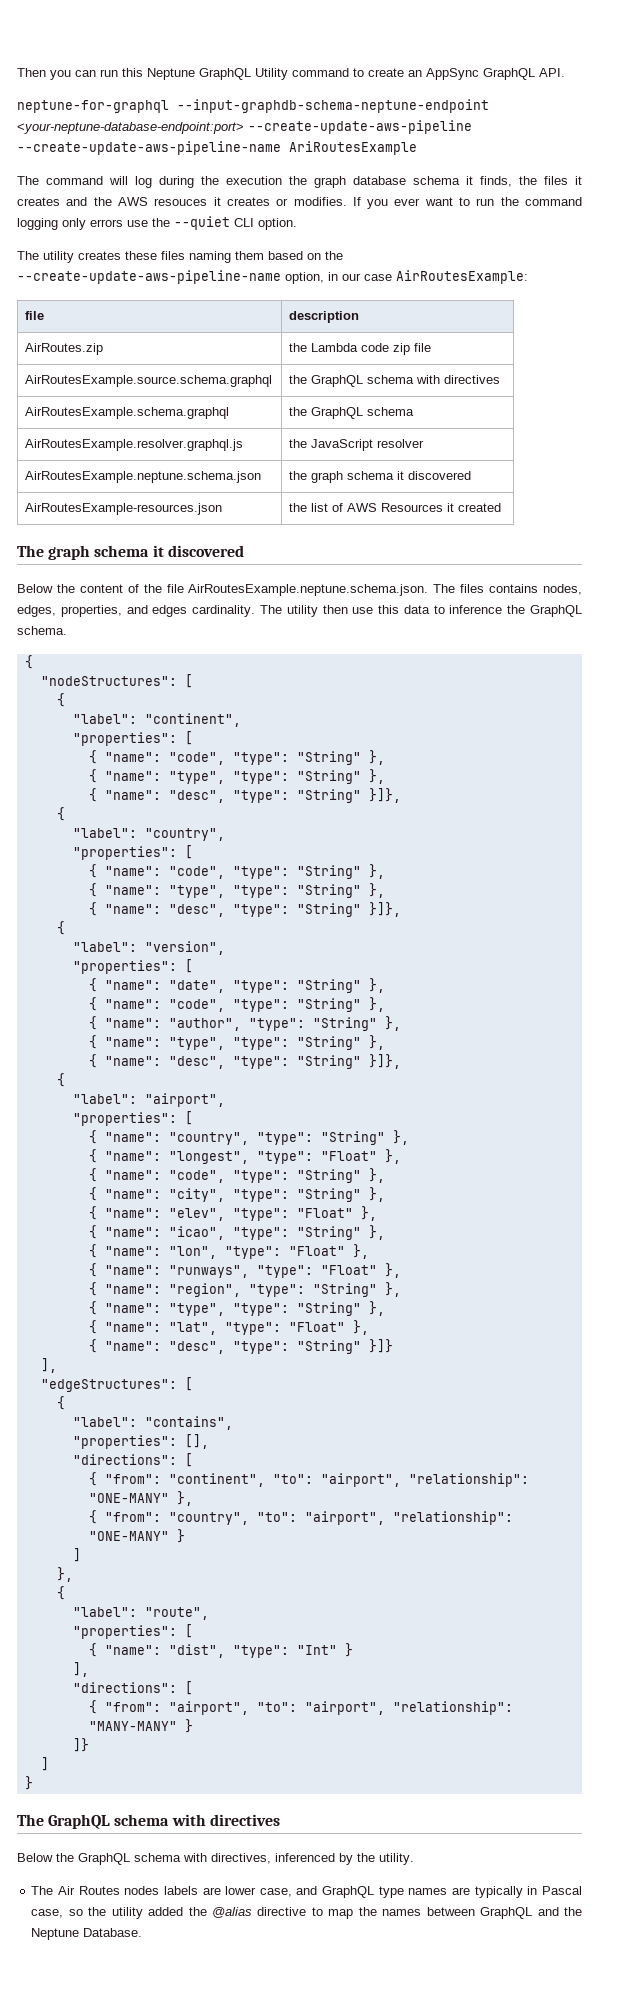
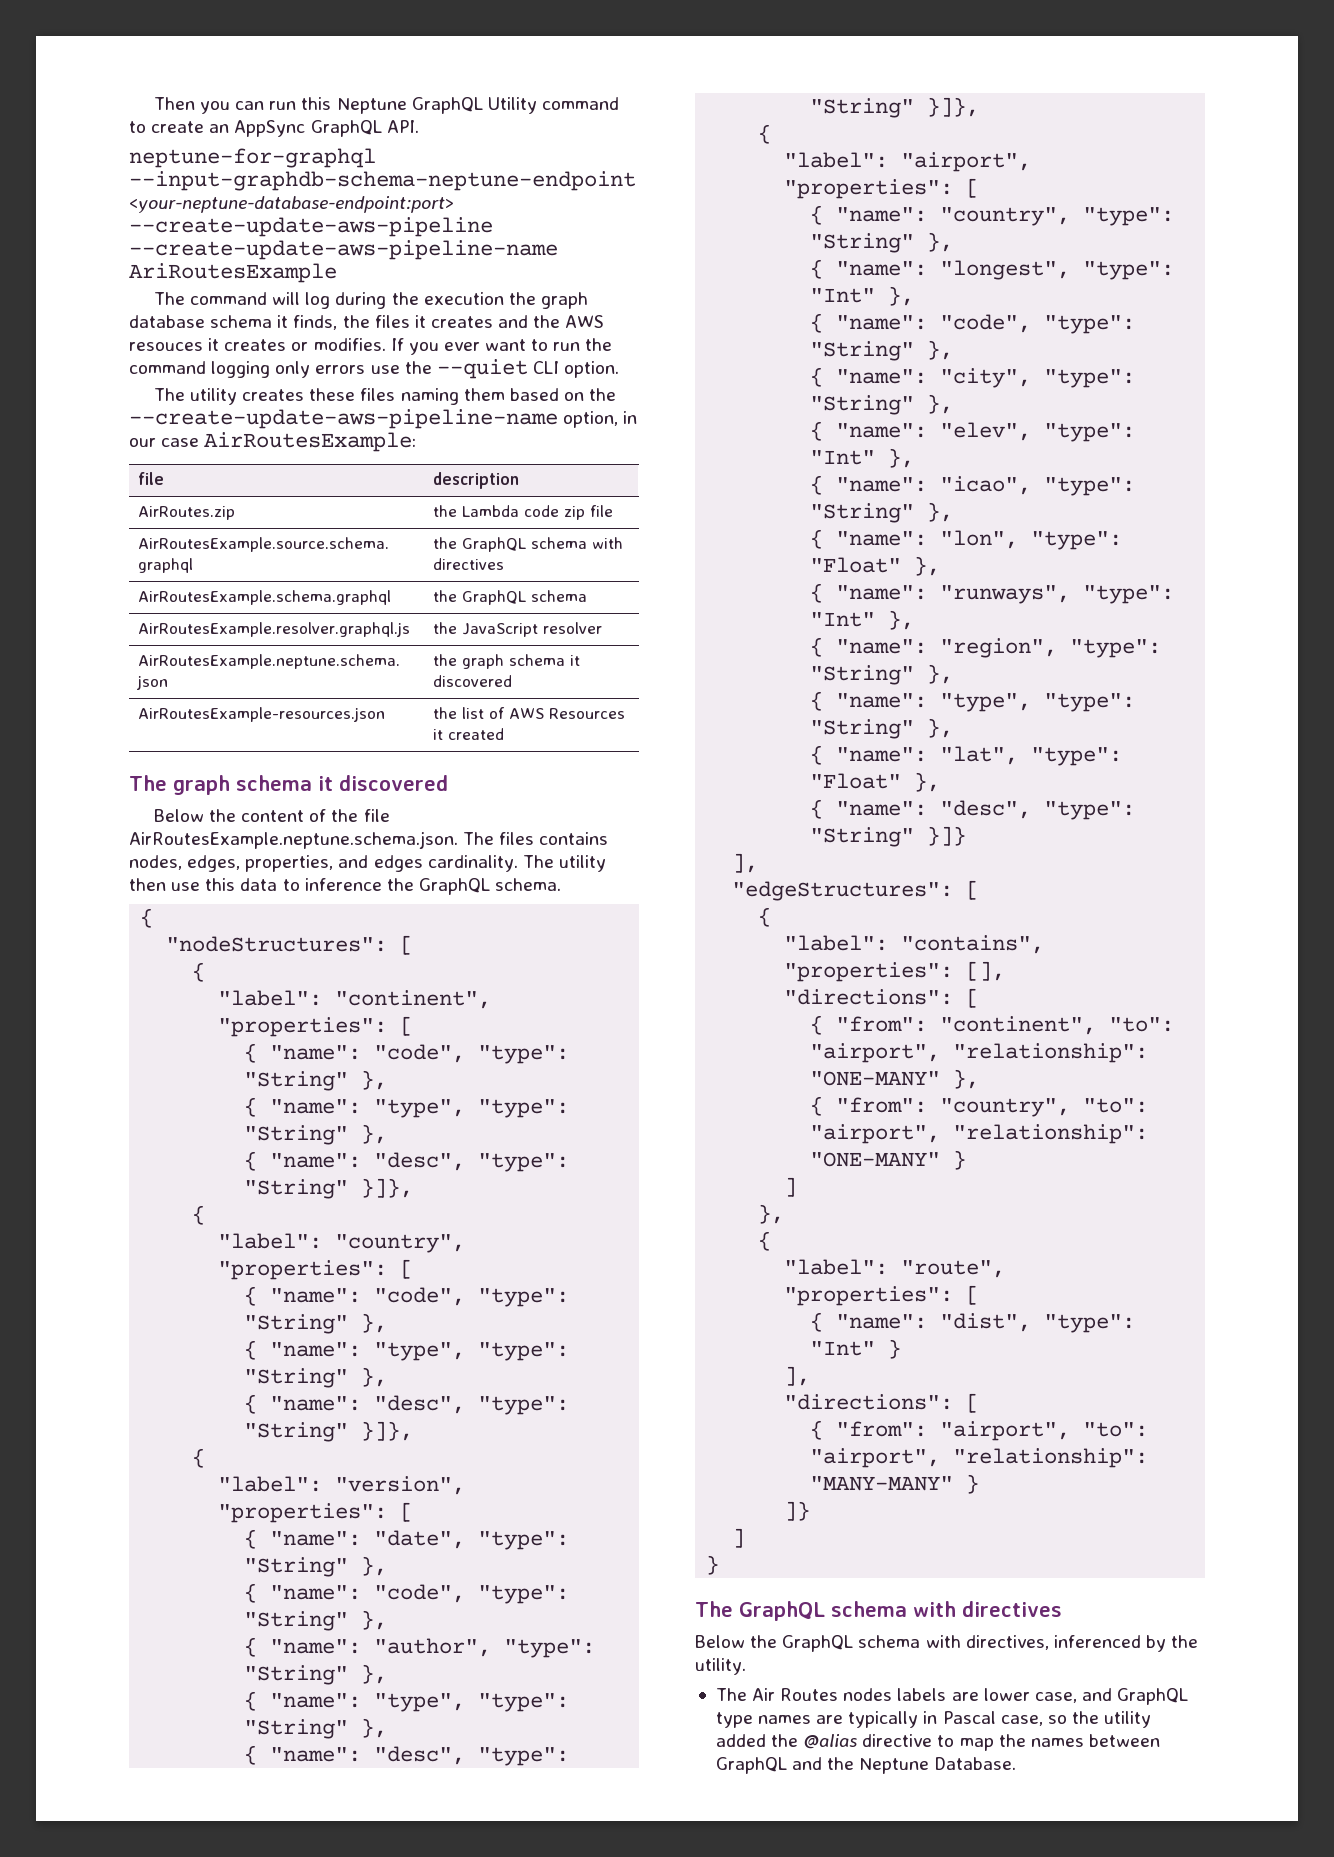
[320,1151,377,1161] "Float" -> [810,288,876,303] "Int"
[296,1208,353,1218] "Float" -> [810,450,876,465] "Int"
[320,1265,377,1275] "Float" -> [810,612,876,627] "Int"

